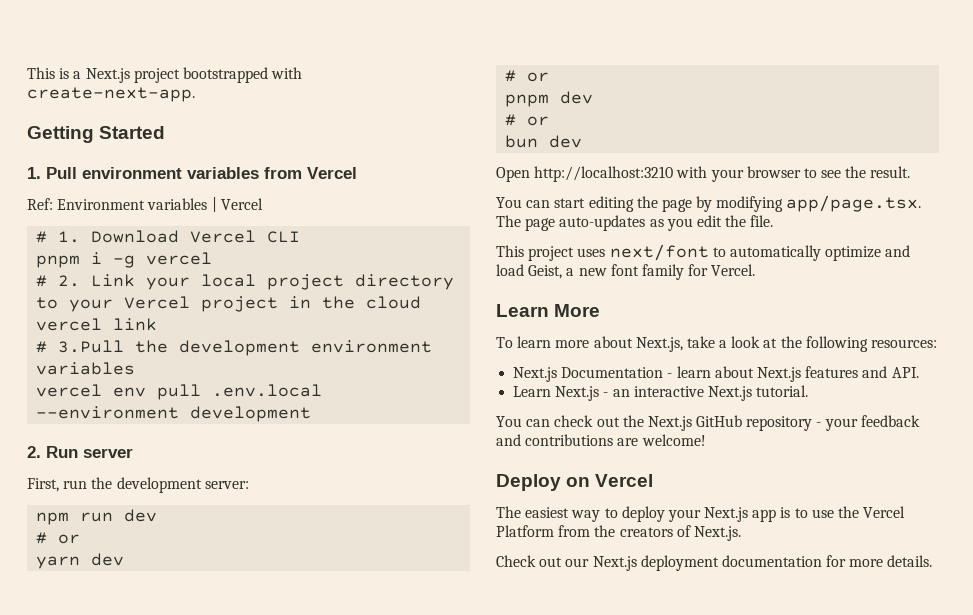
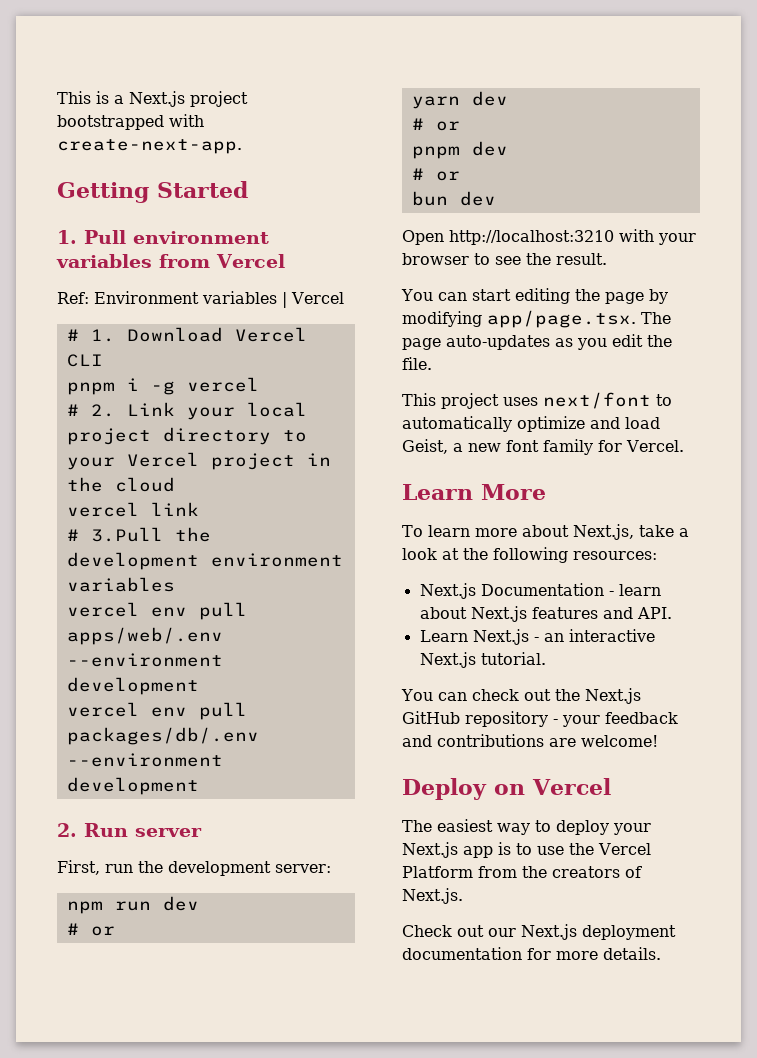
[212,384,323,397] .env.local -> [66,627,223,645] [66,653,223,667] [66,677,199,695] [66,702,247,720] [66,727,259,745] apps/web/.env --environment development // vercel env pull packages/db/.env

